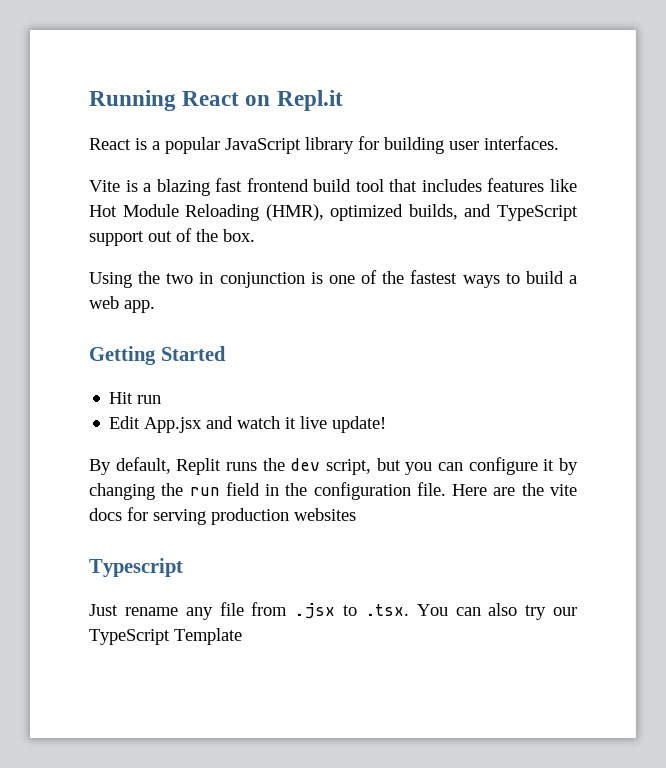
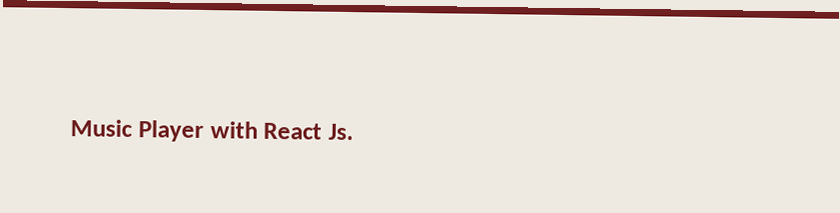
[89,90,343,111] [89,136,559,154] [89,178,577,196] [89,204,578,221] [89,228,255,246] [89,270,577,288] [89,296,155,313] [89,346,226,365] [109,392,162,404] [109,416,387,433] [89,457,579,475] [89,482,577,500] [89,507,356,525] [89,558,183,577] [89,602,577,620] [89,628,242,645] Running React on Repl.it // React is a popular JavaScript library for building user interfaces. // Vite is a blazing fast frontend build tool that includes features like Hot Module Reloading (HMR), optimized builds, and TypeScript support out of the box. // Using the two in conjunction is one of the fastest ways to build a web app. // Getting Started // Hit run // Edit App.jsx and watch it live update! // By default, Replit runs the dev script, but you can configure it by changing the run field in the configuration file. Here are the vite docs for serving production websites // Typescript // Just rename any file from .jsx to .tsx. You can also try our TypeScript Template -> [70,119,354,142] Music Player with React Js.

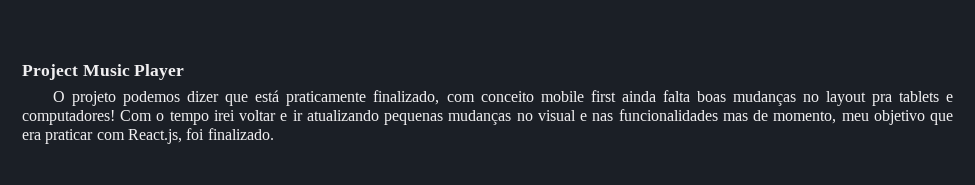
(70, 128) none -> [22,64,78,80] Project
[209,121,354,141] with React Js. -> [53,90,953,106] [22,109,953,125] [22,128,274,144] // O projeto podemos dizer que está praticamente finalizado, com conceito mobile first ainda falta boas mudanças no layout pra tablets e computadores! Com o tempo irei voltar e ir atualizando pequenas mudanças no visual e nas funcionalidades mas de momento, meu objetivo que era praticar com React.js, foi finalizado.

